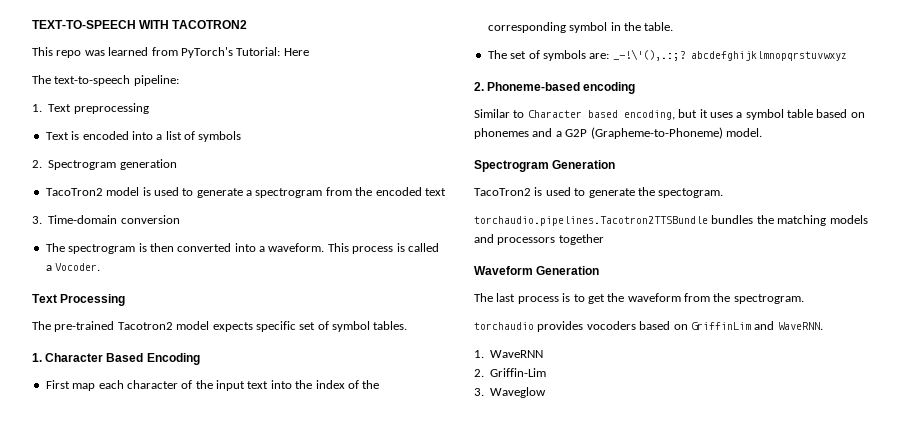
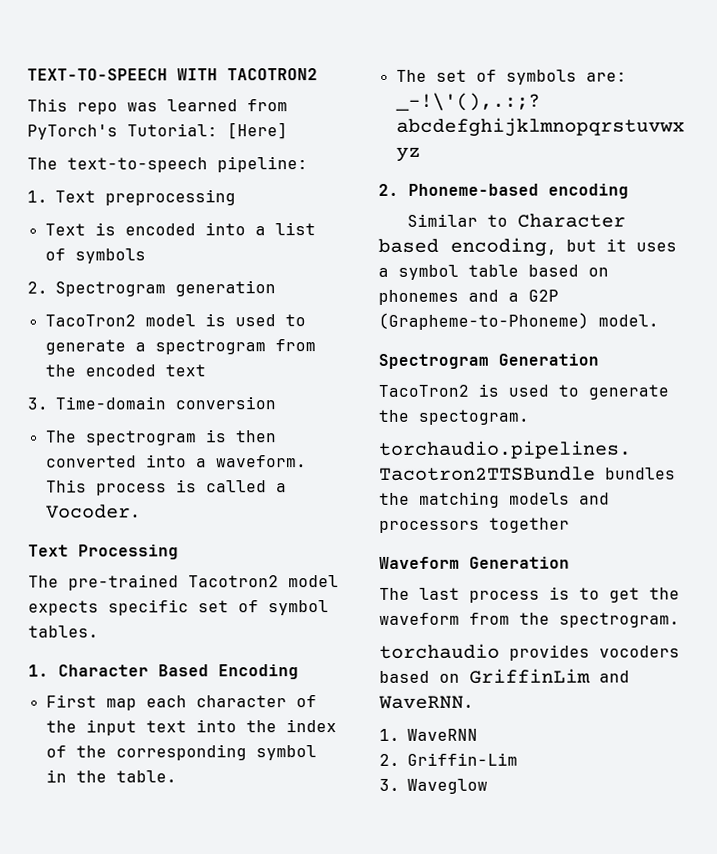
[283,48,309,56] Here -> [227,122,288,140] [Here]

